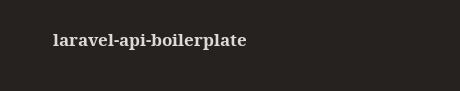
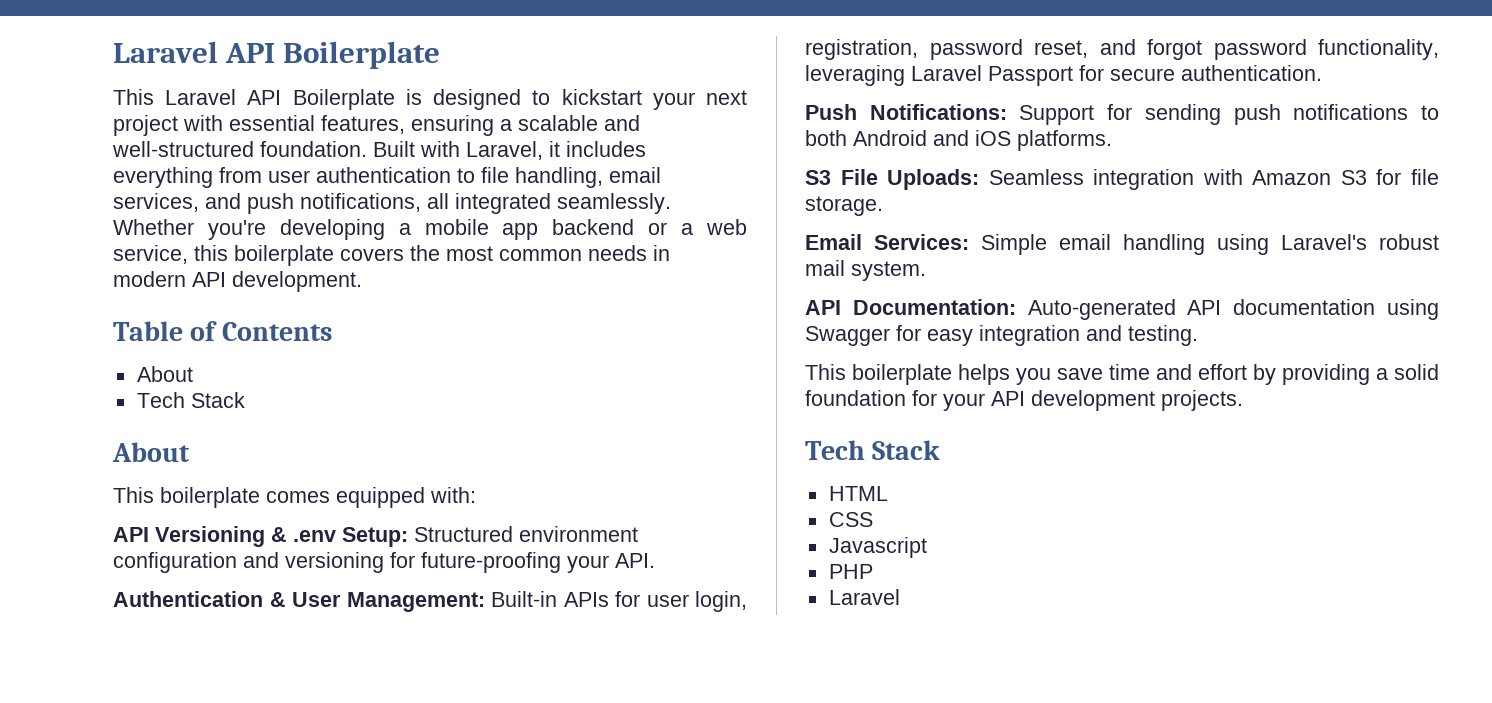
[53,34,247,50] laravel-api-boilerplate -> [113,41,441,69] [113,89,747,110] [113,115,640,136] [112,141,646,160] [113,167,661,188] [113,193,671,214] [113,219,748,240] [113,245,670,266] [113,271,362,292] [113,321,332,341] [136,366,193,382] [136,392,245,408] [112,442,190,462] [113,487,476,508] [113,526,638,547] [113,552,655,573] [113,591,747,612] [805,39,1439,60] [805,65,1322,86] [805,104,1439,125] [805,130,1112,151] [805,169,1439,190] [805,196,883,216] [805,234,1439,255] [805,260,926,281] [805,299,1439,320] [805,325,1198,346] [805,364,1439,385] [805,390,1243,411] [805,440,941,460] [828,486,888,501] [828,512,873,527] [828,537,927,558] [828,564,873,579] [828,589,900,605] Laravel API Boilerplate // This Laravel API Boilerplate is designed to kickstart your next project with essential features, ensuring a scalable and well-structured foundation. Built with Laravel, it includes everything from user authentication to file handling, email services, and push notifications, all integrated seamlessly. Whether you're developing a mobile app backend or a web service, this boilerplate covers the most common needs in modern API development. // Table of Contents // About // Tech Stack // About // This boilerplate comes equipped with: // API Versioning & .env Setup: Structured environment configuration and versioning for future-proofing your API. // Authentication & User Management: Built-in APIs for user login, registration, password reset, and forgot password functionality, leveraging Laravel Passport for secure authentication. // Push Notifications: Support for sending push notifications to both Android and iOS platforms. // S3 File Uploads: Seamless integration with Amazon S3 for file storage. // Email Services: Simple email handling using Laravel's robust mail system. // API Documentation: Auto-generated API documentation using Swagger for easy integration and testing. // This boilerplate helps you save time and effort by providing a solid foundation for your API development projects. // Tech Stack // HTML // CSS // Javascript // PHP // Laravel

